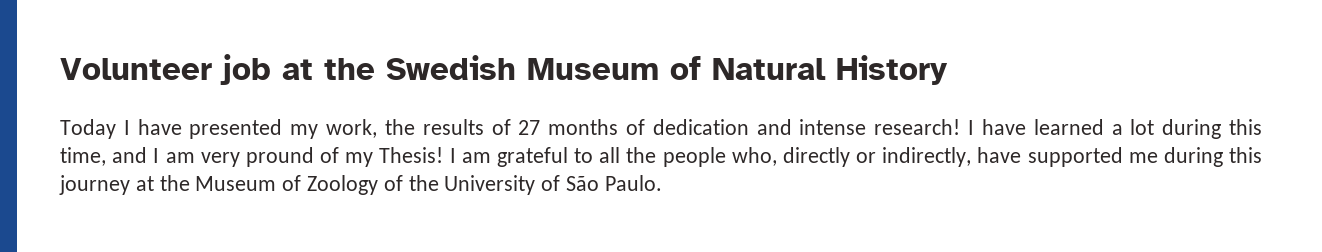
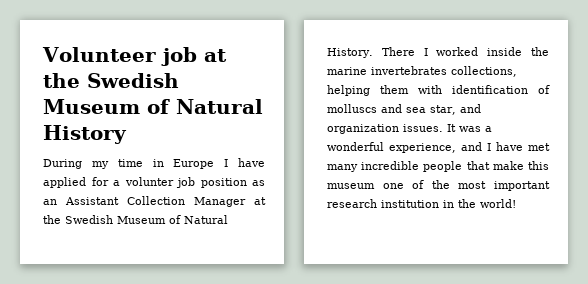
[60,119,1262,139] [60,147,1262,167] [59,175,662,195] Today I have presented my work, the results of 27 months of dedication and intense research! I have learned a lot during this time, and I am very pround of my Thesis! I am grateful to all the people who, directly or indirectly, have supported me during this journey at the Museum of Zoology of the University of São Paulo. -> [43,158,265,169] [43,177,265,188] [43,196,266,207] [43,215,228,224] [327,47,549,58] [327,66,517,77] [327,85,550,96] [327,104,481,115] [327,124,492,134] [327,142,550,153] [327,161,549,172] [327,180,550,191] [327,199,516,208] During my time in Europe I have applied for a volunter job position as an Assistant Collection Manager at the Swedish Museum of Natural History. There I worked inside the marine invertebrates collections, helping them with identification of molluscs and sea star, and organization issues. It was a wonderful experience, and I have met many incredible people that make this museum one of the most important research institution in the world!

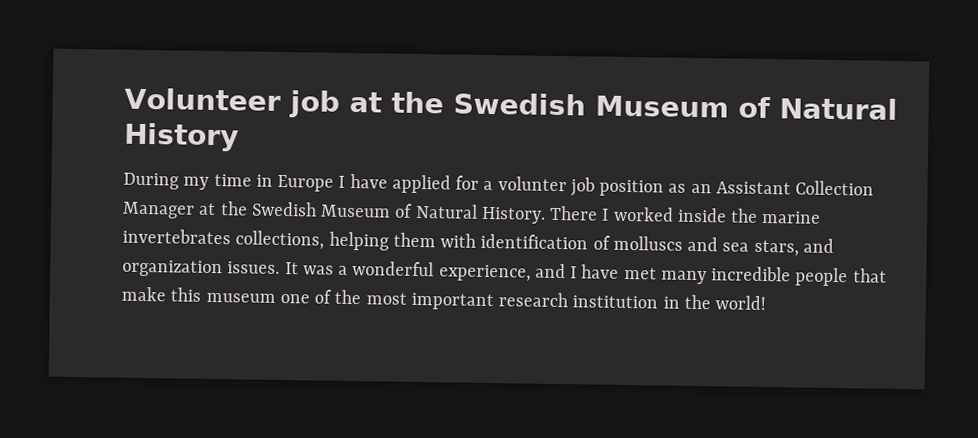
[430,105,456,115] star, -> [753,239,799,257] stars,

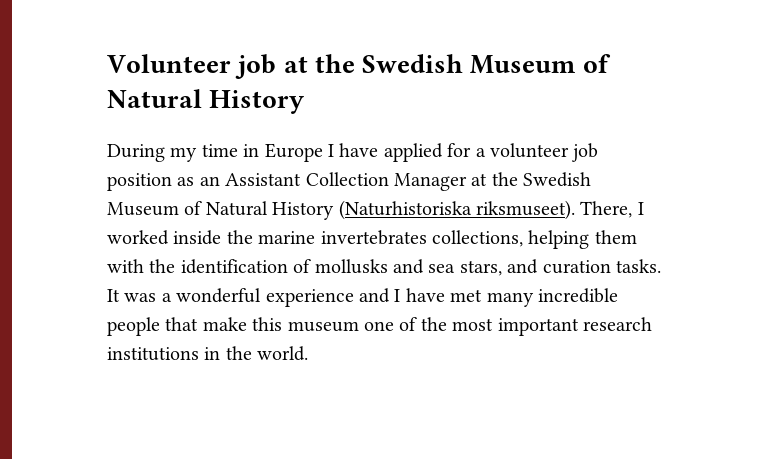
[497,176,567,192] volunter -> [489,143,569,158] volunteer
[480,205,599,224] History. There -> [272,200,633,220] History (Naturhistoriska riksmuseet). There,
(477, 240) none -> [149,259,176,273] the
[612,235,683,251] molluscs -> [314,259,388,274] mollusks
[122,259,281,278] organization issues. -> [542,259,661,274] curation tasks.
[438,264,531,282] experience, -> [265,289,354,307] experience
[572,295,659,309] institution -> [107,347,199,361] institutions
[715,295,767,311] world! -> [257,346,309,361] world.

